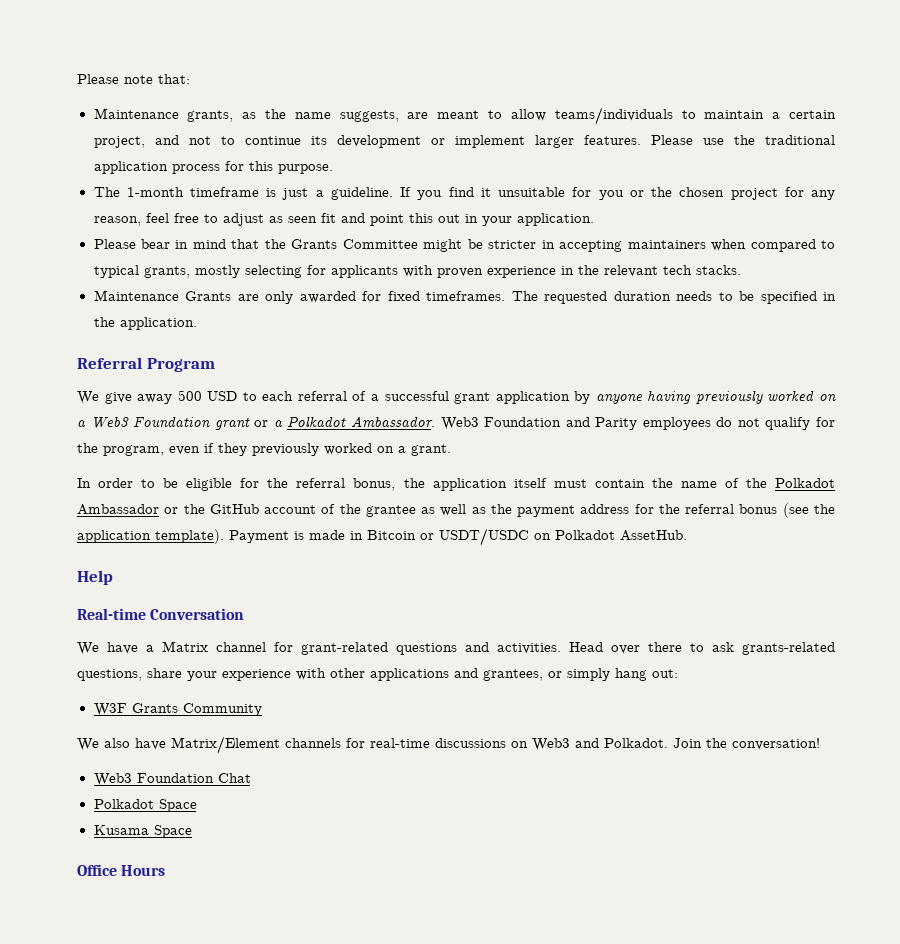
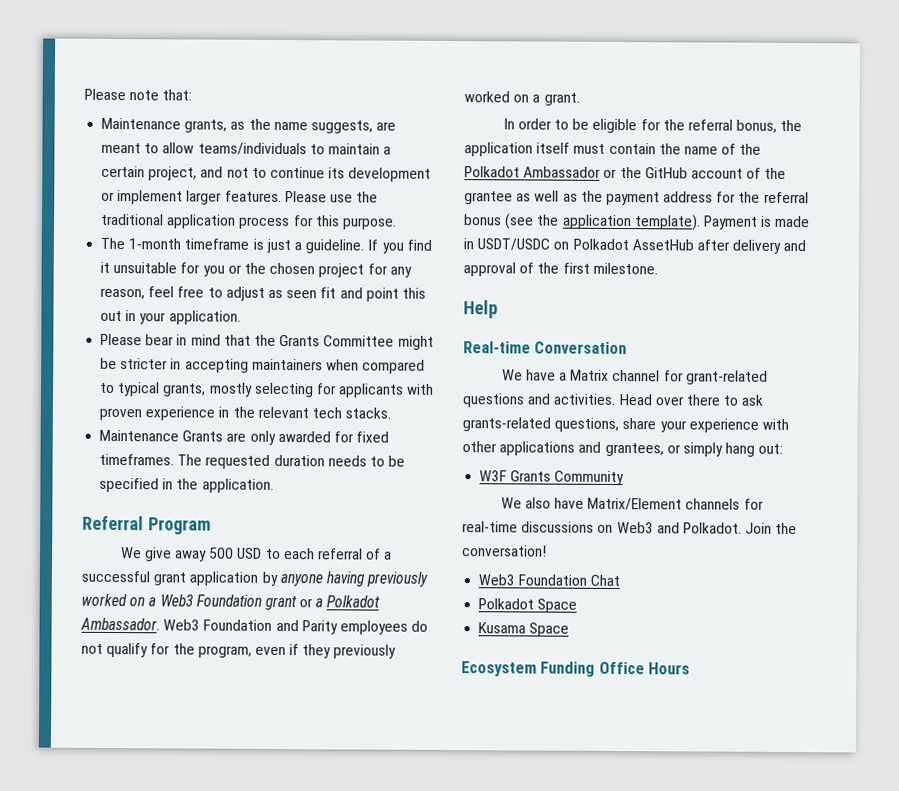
[367,530,434,540] Bitcoin or -> (474, 244) none
[620,530,687,541] AssetHub. -> [631,239,807,254] [463,262,658,277] AssetHub after delivery and approval of the first milestone.
(192, 831) none -> [461,661,596,677] Ecosystem Funding

